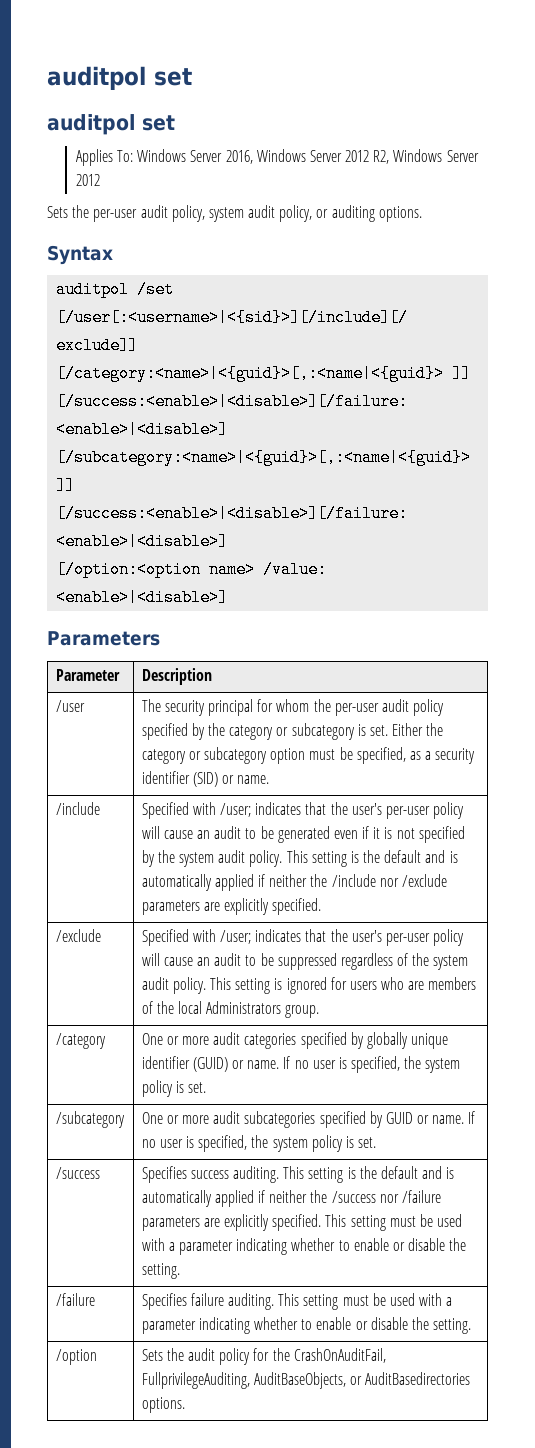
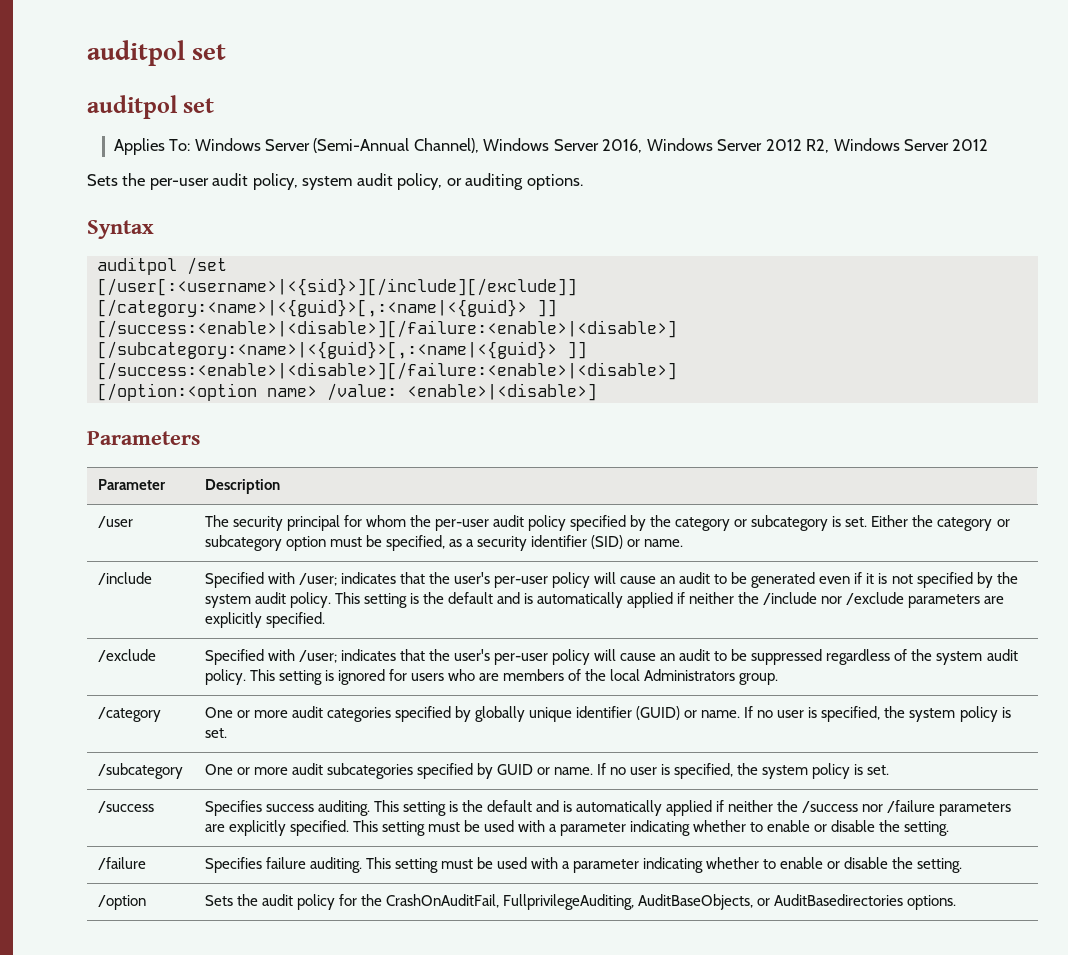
(223, 156) none -> [313,138,599,153] (Semi-Annual Channel), Windows Server

